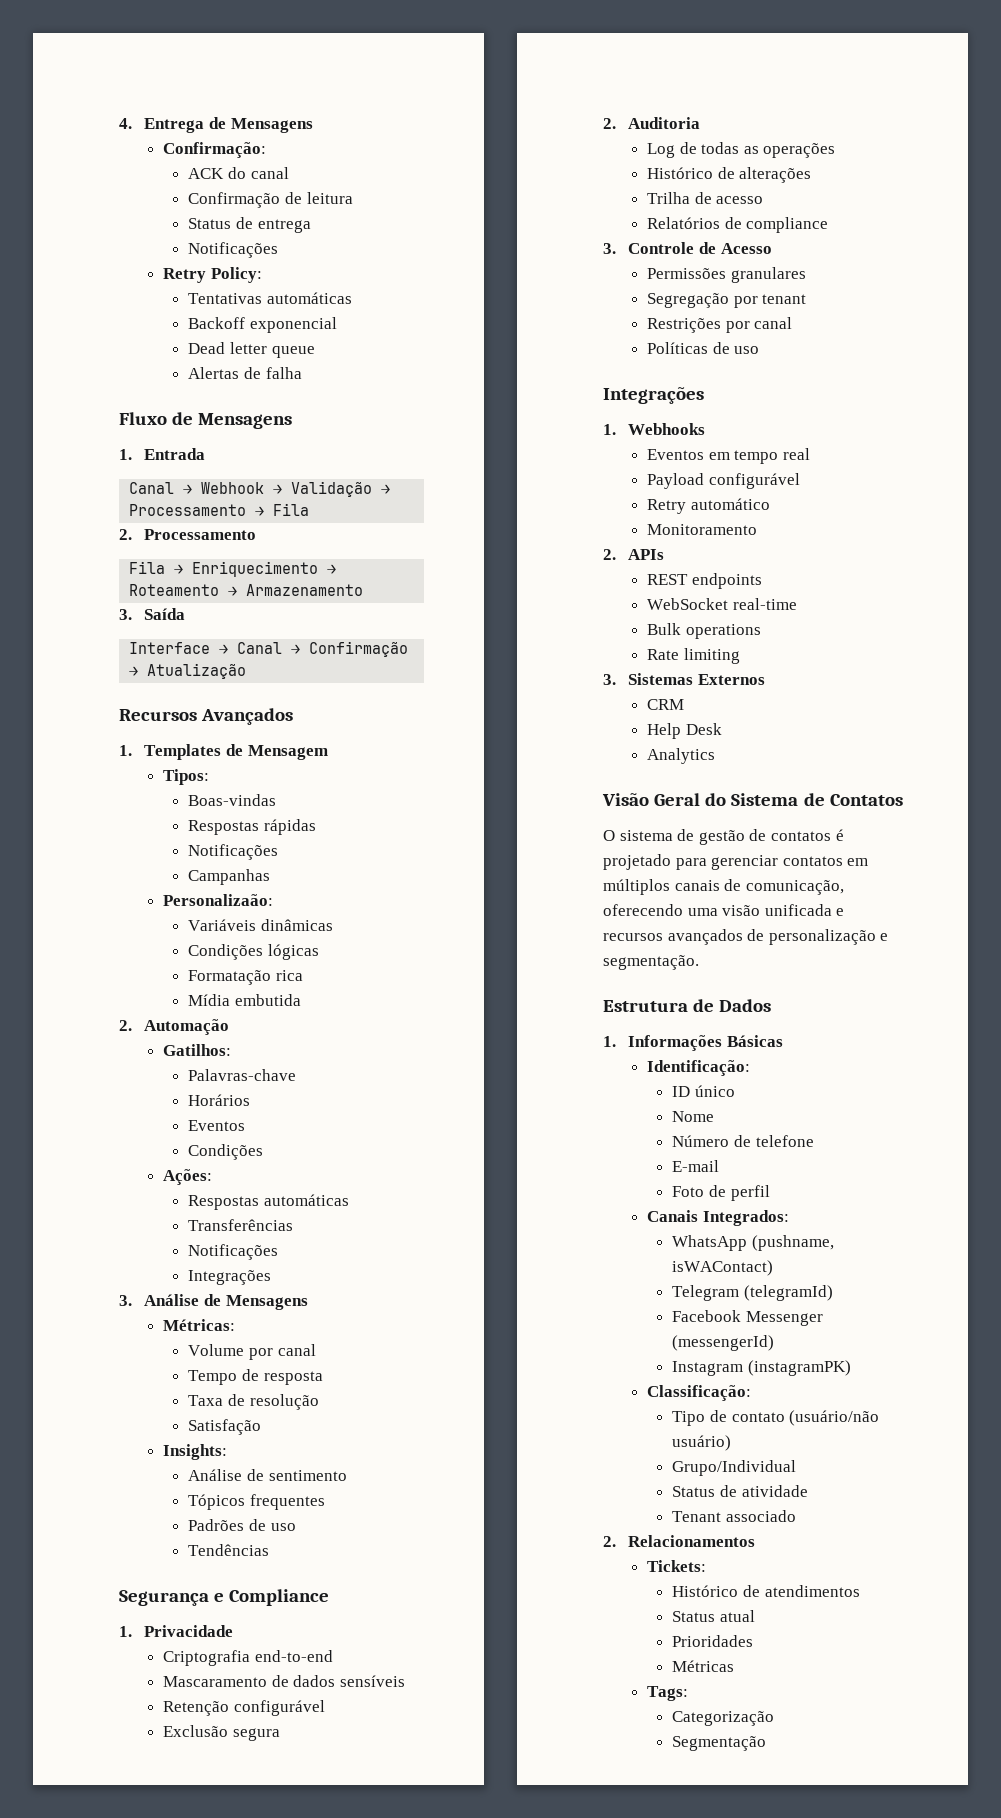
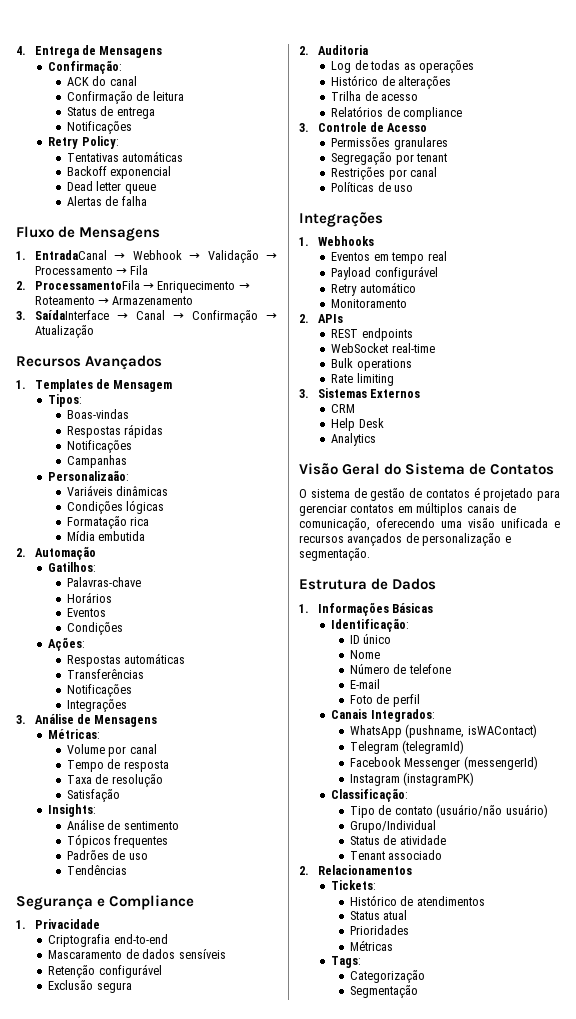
[144,448,206,460] [129,482,175,494] Entrada // Canal -> [34,250,107,260] EntradaCanal
[144,529,257,540] [129,561,166,574] Processamento // Fila -> [34,280,140,290] ProcessamentoFila
[144,608,186,620] [129,642,211,654] Saída // Interface -> [34,310,109,320] SaídaInterface

